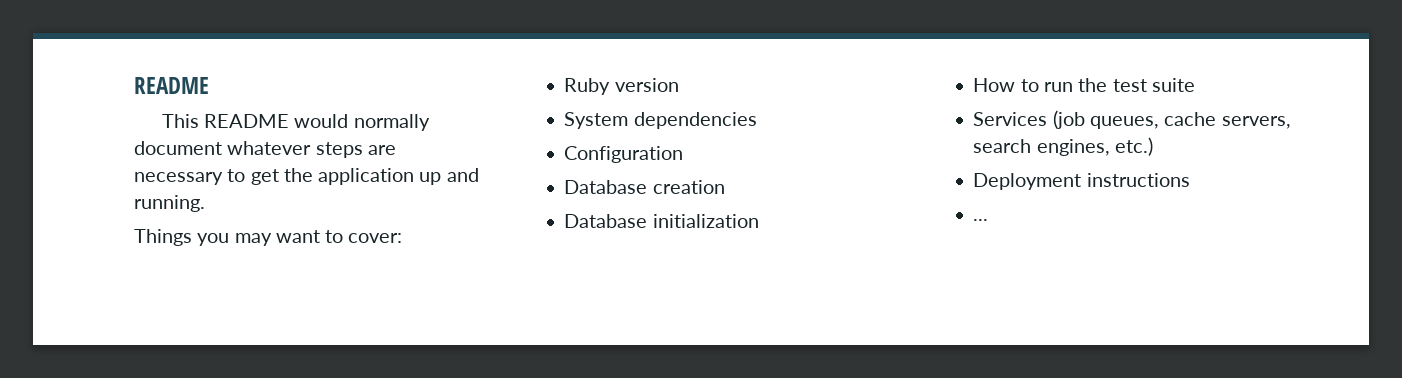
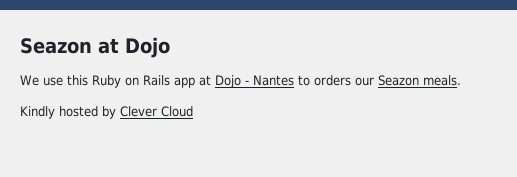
[134,77,209,94] [161,114,430,131] [134,141,396,158] [134,168,479,185] [134,195,205,212] [134,229,403,246] [564,78,679,95] [564,112,757,129] [564,146,684,163] [564,180,725,194] [564,214,759,228] [973,78,1195,92] [973,110,1291,129] [973,137,1153,156] [973,173,1190,190] [973,219,989,221] README // This README would normally document whatever steps are necessary to get the application up and running. // Things you may want to cover: // Ruby version // System dependencies // Configuration // Database creation // Database initialization // How to run the test suite // Services (job queues, cache servers, search engines, etc.) // Deployment instructions // ... -> [20,37,170,58] [20,75,461,88] [20,106,193,119] Seazon at Dojo // We use this Ruby on Rails app at Dojo - Nantes to orders our Seazon meals. // Kindly hosted by Clever Cloud

